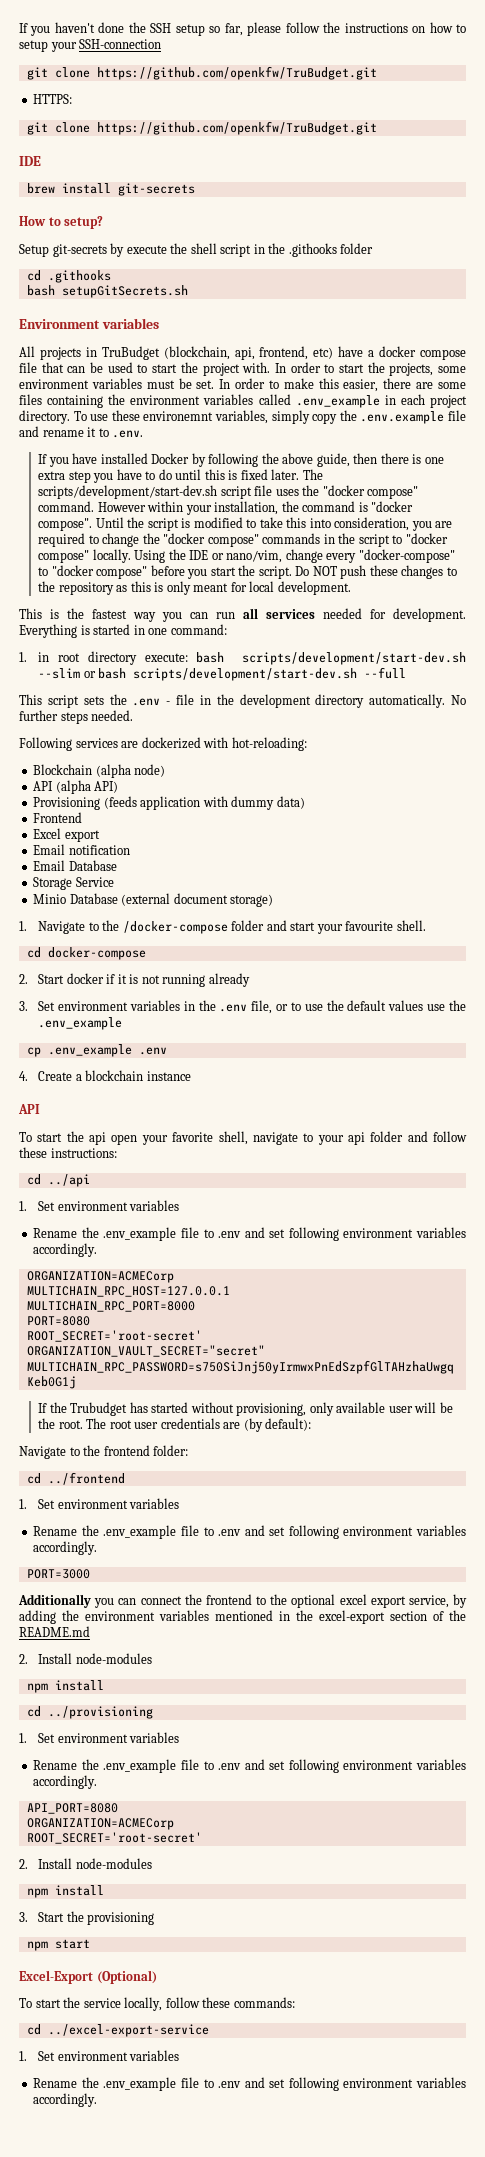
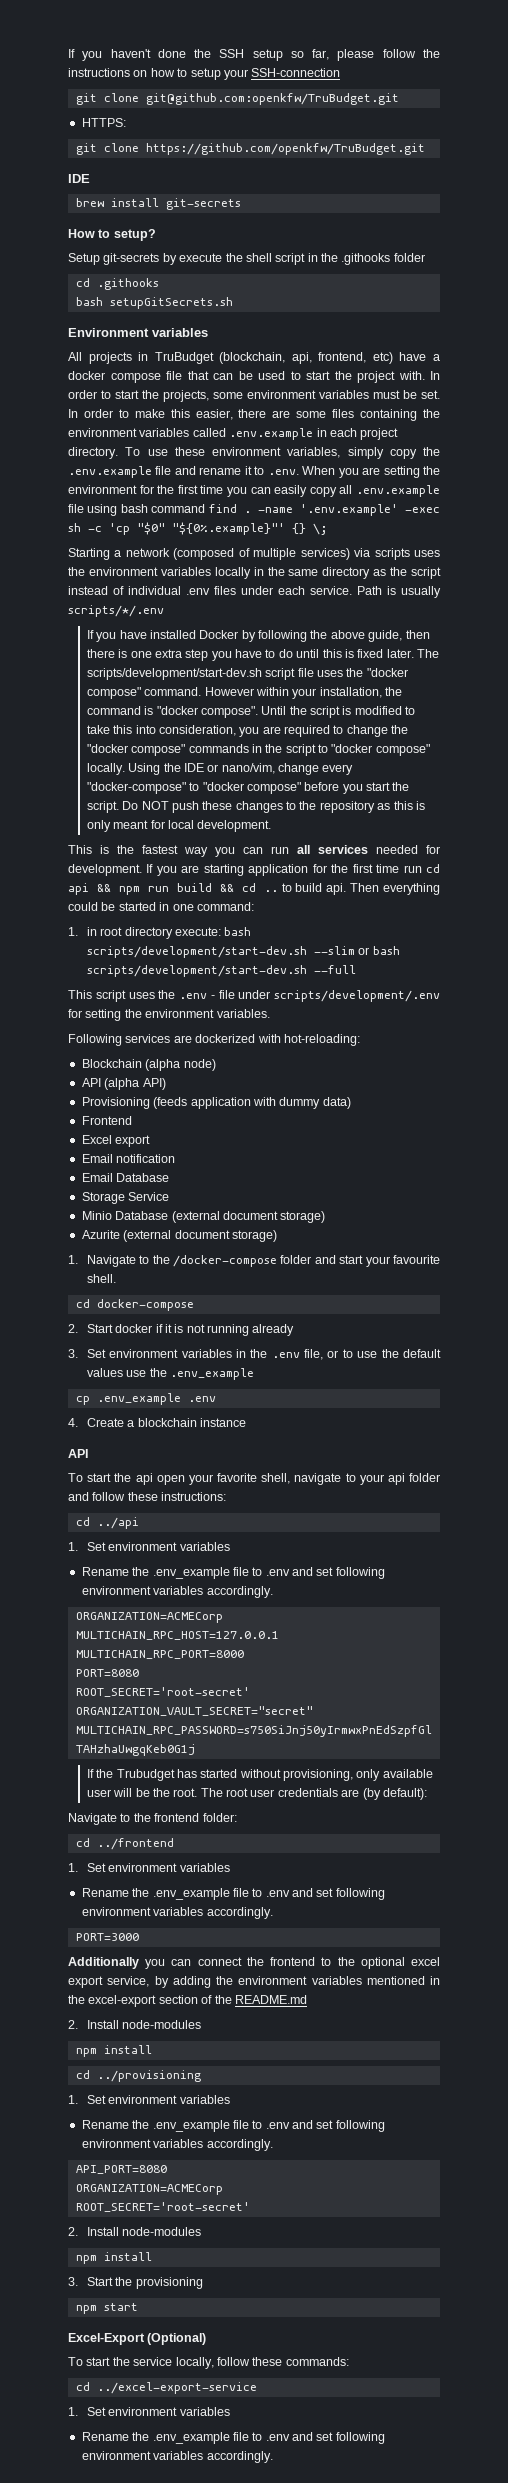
[96,66,377,80] https://github.com/openkfw/TruBudget.git -> [145,93,399,105] git@github.com:openkfw/TruBudget.git
[295,395,380,408] .env_example -> [229,428,314,440] .env.example
[143,411,214,421] environemnt -> [212,447,281,456] environment
(144, 434) none -> [302,466,440,478] [68,485,440,497] [68,504,440,516] [68,522,328,535] [68,548,441,560] [68,567,441,579] [68,586,441,598] [68,605,164,617] When you are setting the environment for the first time you can easily copy all .env.example file using bash command find . -name '.env.example' -exec sh -c 'cp "$0" "${0%.example}"' {} \; // Starting a network (composed of multiple services) via scripts uses the environment variables locally in the same directory as the script instead of individual .env files under each service. Path is usually scripts/*/.env
[19,624,90,638] Everything is -> [146,864,440,876] [68,883,440,895] [68,902,116,911] If you are starting application for the first time run cd api && npm run build && cd .. to build api. Then everything could be
[83,696,104,705] sets -> [128,992,155,999] uses
[199,694,466,708] [19,710,134,724] in the development directory automatically. No further steps needed. -> [238,990,440,1002] [68,1009,270,1021] under scripts/development/.env for setting the environment variables.
(274, 900) none -> [81,1230,277,1242] // Azurite (external document storage)

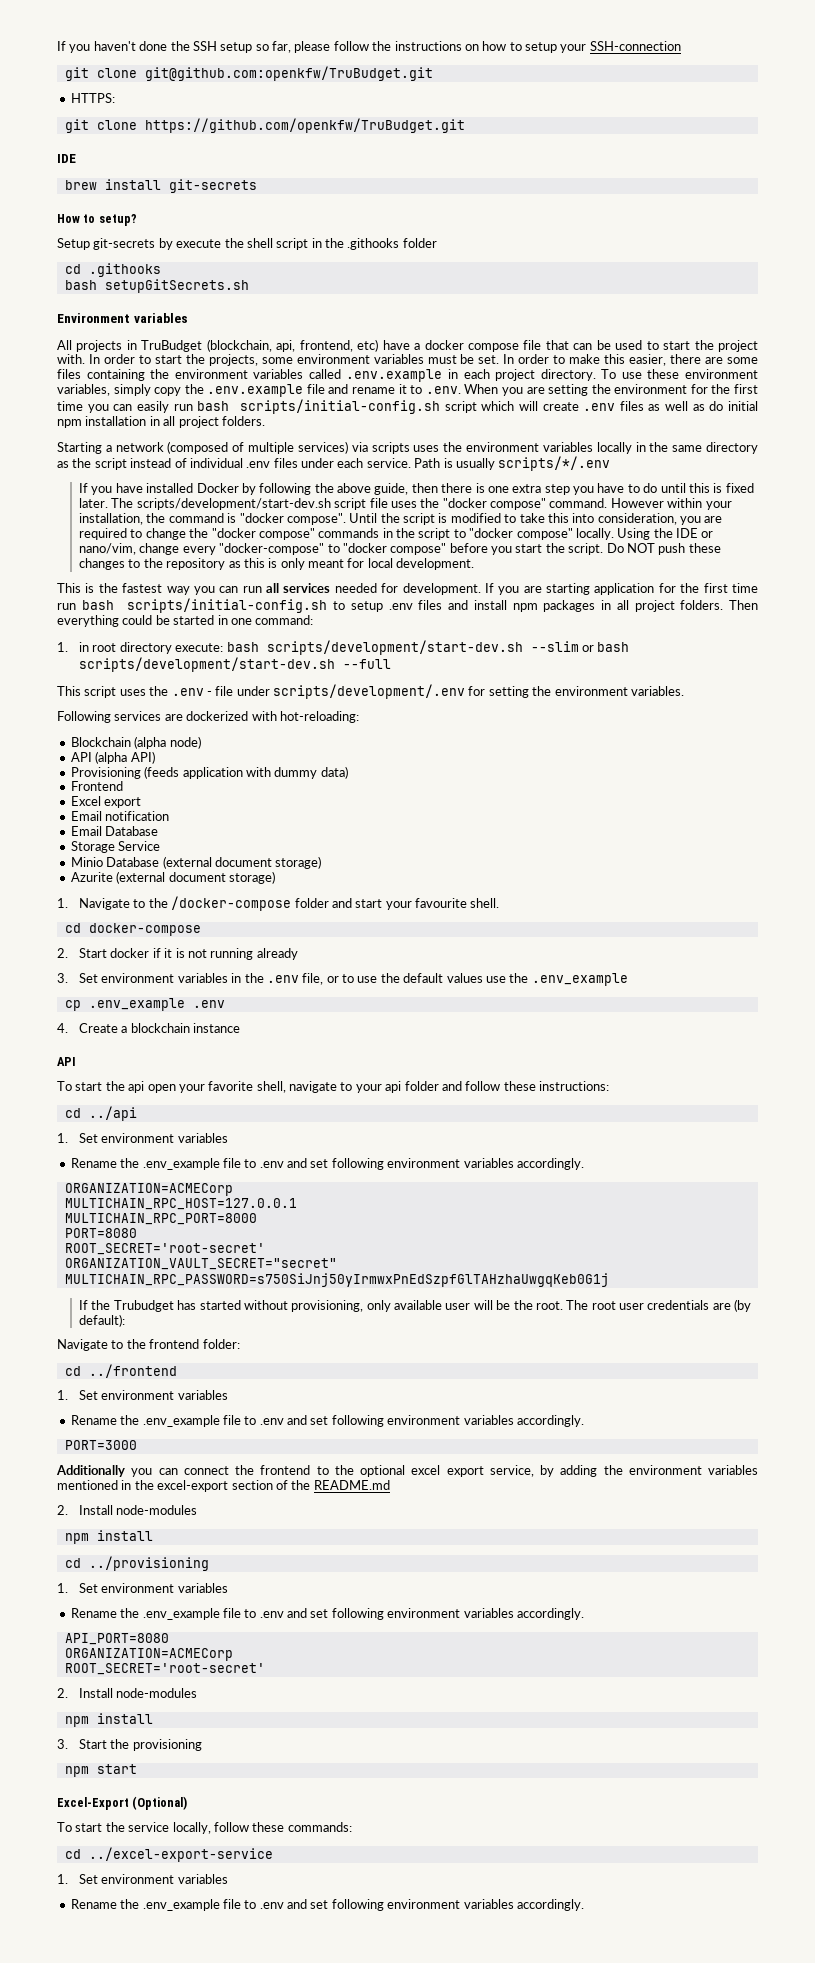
[309,485,440,497] [68,504,440,516] [68,522,328,535] copy all .env.example file using bash command find . -name '.env.example' -exec sh -c 'cp "$0" "${0%.example}"' {} \; -> [173,399,759,414] [57,416,265,428] run bash scripts/initial-config.sh script which will create .env files as well as do initial npm installation in all project folders.
[425,864,440,873] [68,883,347,895] cd api && npm run build && cd .. to build api. -> [81,598,724,613] bash scripts/initial-config.sh to setup .env files and install npm packages in all project folders.

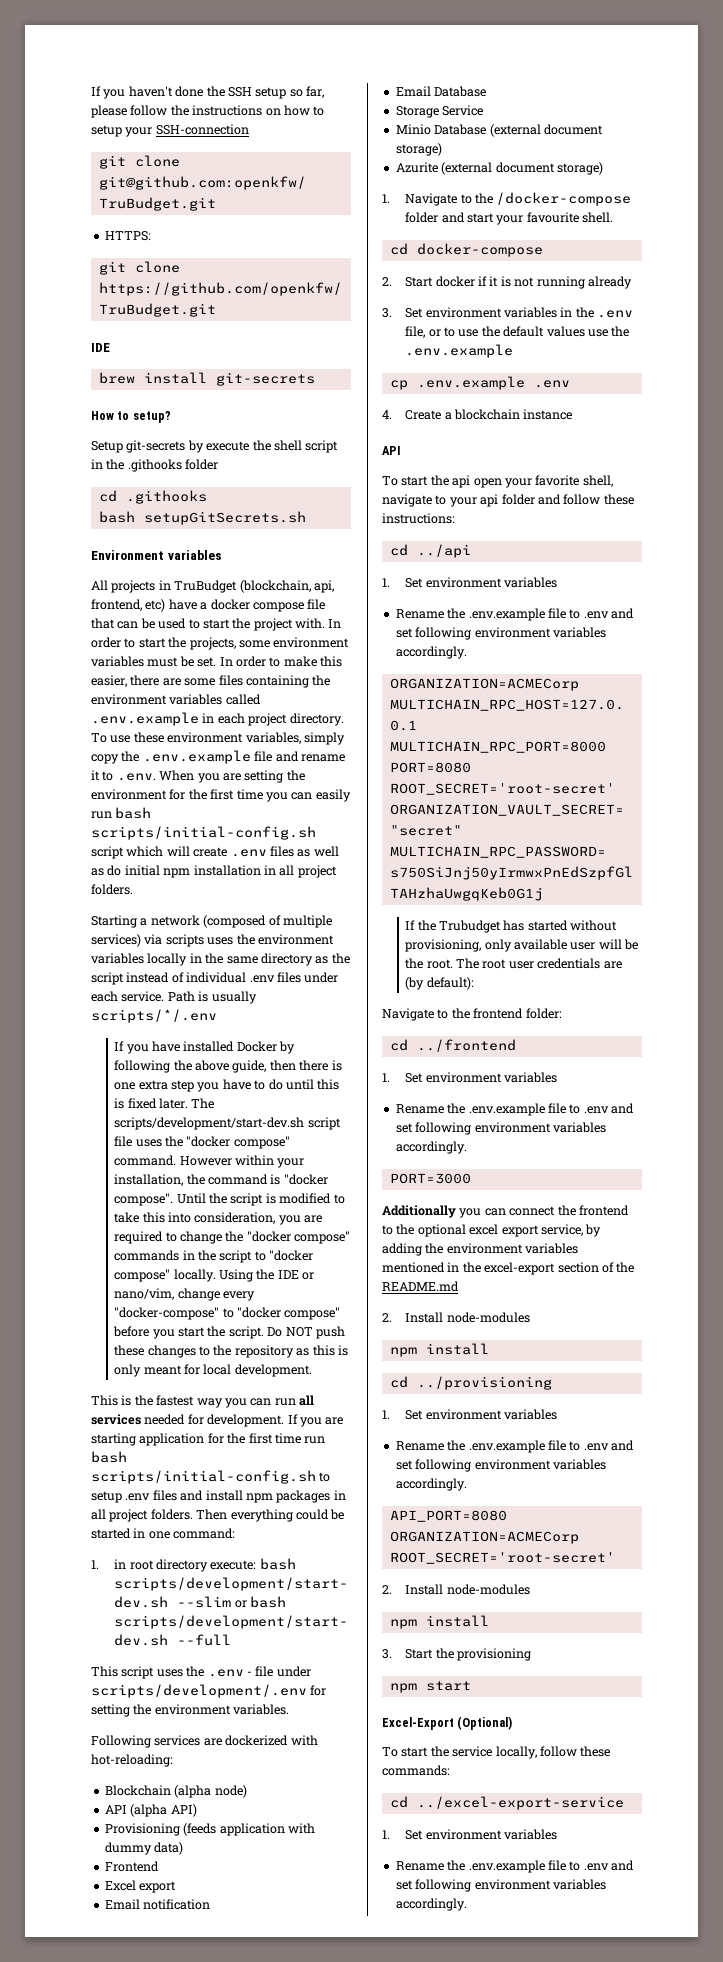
[531,973,628,986] .env_example -> [405,344,514,358] .env.example
[88,998,185,1011] .env_example -> [416,376,525,390] .env.example
[142,1158,220,1170] .env_example -> [468,608,545,621] .env.example
[142,1415,220,1427] .env_example -> [468,1103,545,1116] .env.example
[142,1608,220,1620] .env_example -> [468,1440,545,1453] .env.example
[142,1899,220,1911] .env_example -> [468,1860,545,1873] .env.example

